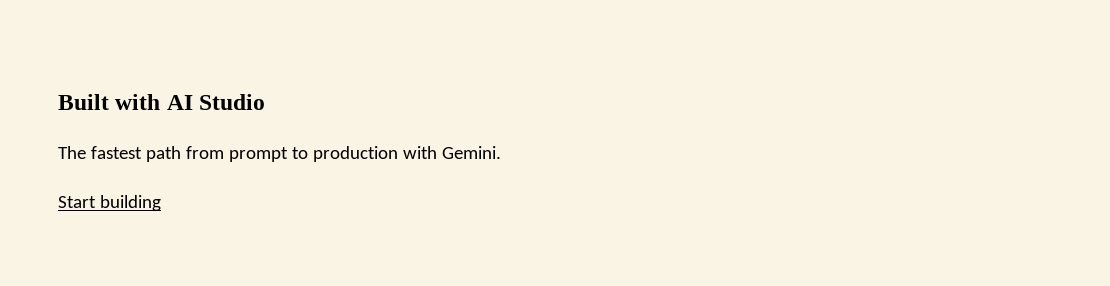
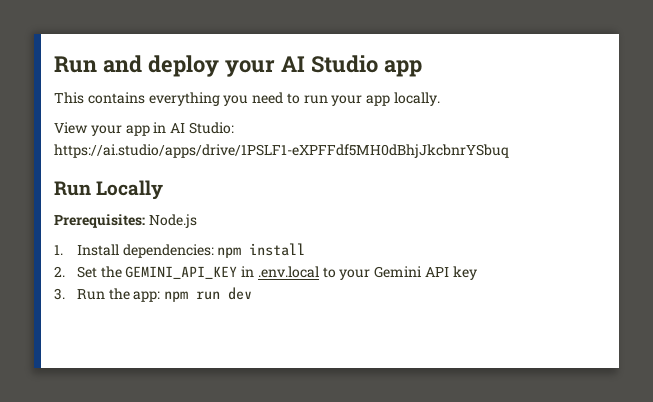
[58,94,266,110] [58,146,501,162] [58,195,161,211] Built with AI Studio // The fastest path from prompt to production with Gemini. // Start building -> [54,55,422,77] [54,92,441,106] [54,122,234,136] [54,144,509,158] [54,180,164,200] [54,214,197,228] [54,243,306,258] [54,266,477,280] [54,287,253,302] Run and deploy your AI Studio app // This contains everything you need to run your app locally. // View your app in AI Studio: https://ai.studio/apps/drive/1PSLF1-eXPFFdf5MH0dBhjJkcbnrYSbuq // Run Locally // Prerequisites: Node.js // 1. Install dependencies: npm install // 2. Set the GEMINI_API_KEY in .env.local to your Gemini API key // 3. Run the app: npm run dev

